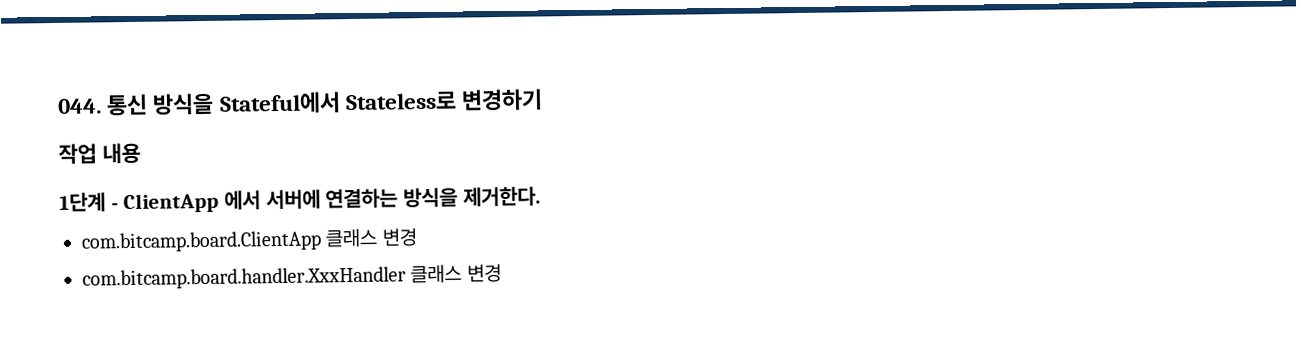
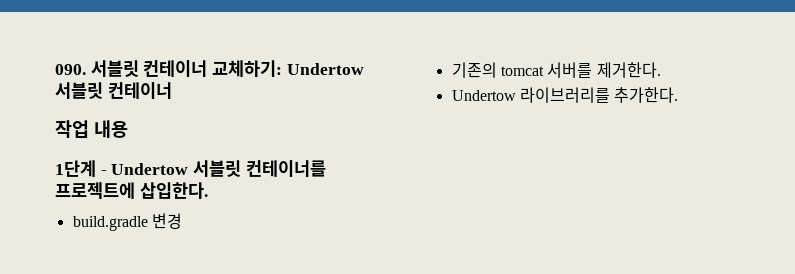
[57,88,544,117] [58,142,141,164] [59,186,541,214] [81,228,417,253] [82,264,502,290] 044. 통신 방식을 Stateful에서 Stateless로 변경하기 // 작업 내용 // 1단계 - ClientApp 에서 서버에 연결하는 방식을 제거한다. // com.bitcamp.board.ClientApp 클래스 변경 // com.bitcamp.board.handler.XxxHandler 클래스 변경 -> [55,60,364,77] [55,82,172,99] [55,120,128,138] [55,160,326,177] [55,182,208,199] [72,213,182,231] [451,62,661,78] [451,87,679,103] 090. 서블릿 컨테이너 교체하기: Undertow 서블릿 컨테이너 // 작업 내용 // 1단계 - Undertow 서블릿 컨테이너를 프로젝트에 삽입한다. // build.gradle 변경 // 기존의 tomcat 서버를 제거한다. // Undertow 라이브러리를 추가한다.

